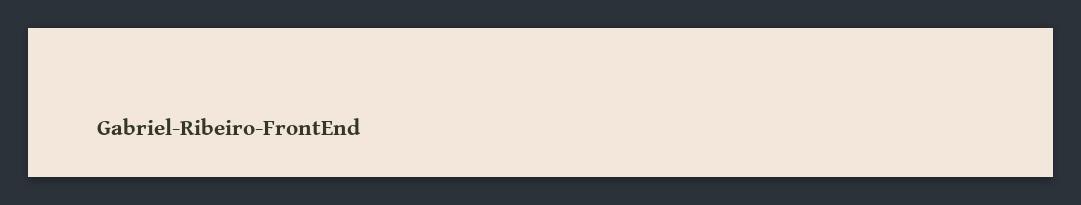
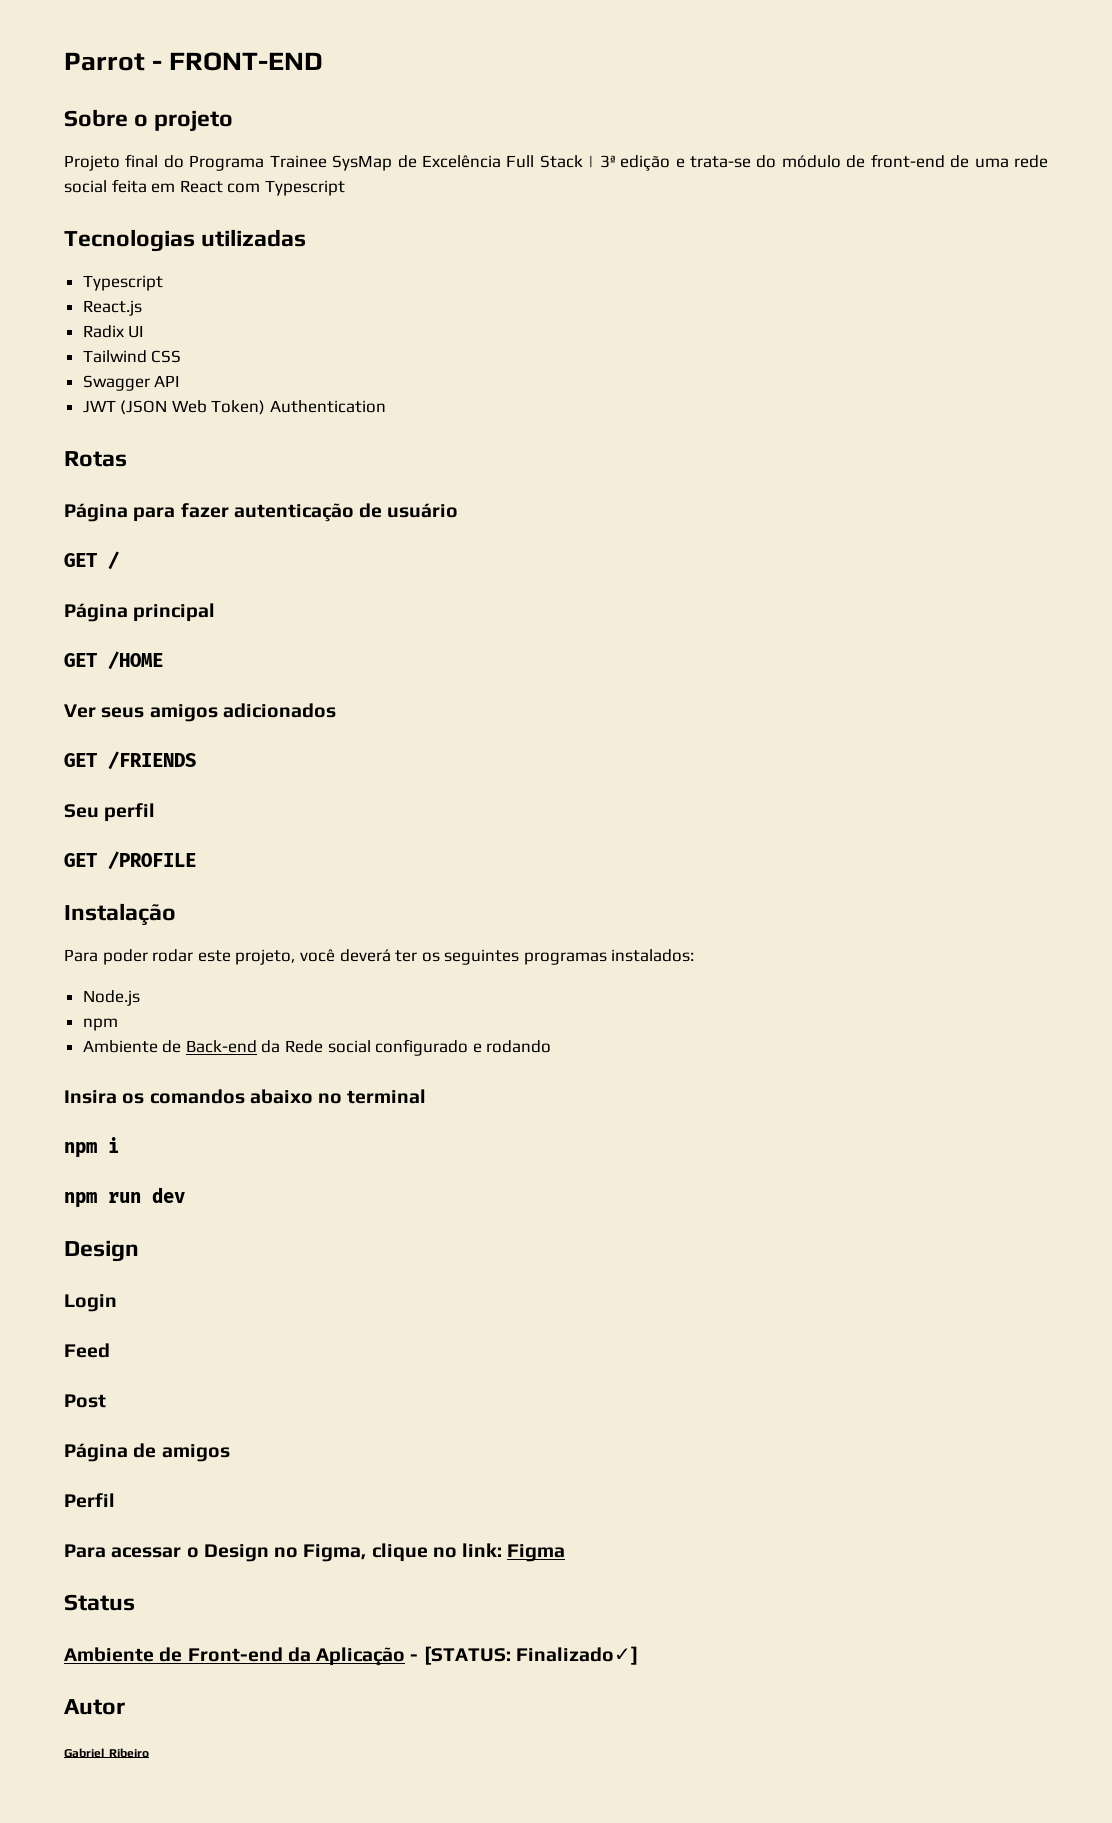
[97,118,361,135] Gabriel-Ribeiro-FrontEnd -> [64,52,324,71] [64,109,234,132] [64,154,1049,171] [64,179,345,196] [64,229,307,252] [82,275,163,291] [82,300,142,316] [82,325,145,338] [82,350,182,363] [82,375,181,391] [82,400,387,415] [64,451,127,467] [64,503,459,522] [64,551,119,570] [64,603,216,622] [64,651,163,670] [64,703,336,722] [64,751,196,770] [64,803,156,822] [64,851,196,870] [64,903,176,926] [64,949,695,965] [82,990,140,1006] [82,1018,118,1031] [82,1039,552,1056] [64,1089,427,1104] [64,1137,119,1158] [64,1187,185,1208] [64,1240,139,1262] [64,1294,117,1312] [64,1343,110,1358] [64,1394,106,1408] [64,1443,230,1462] [64,1493,115,1508] [64,1543,566,1562] [64,1594,135,1611] [64,1646,638,1666] [64,1699,125,1715] [64,1748,149,1758] Parrot - FRONT-END // Sobre o projeto // Projeto final do Programa Trainee SysMap de Excelência Full Stack | 3ª edição e trata-se do módulo de front-end de uma rede social feita em React com Typescript // Tecnologias utilizadas // Typescript // React.js // Radix UI // Tailwind CSS // Swagger API // JWT (JSON Web Token) Authentication // Rotas // Página para fazer autenticação de usuário // GET / // Página principal // GET /HOME // Ver seus amigos adicionados // GET /FRIENDS // Seu perfil // GET /PROFILE // Instalação // Para poder rodar este projeto, você deverá ter os seguintes programas instalados: // Node.js // npm // Ambiente de Back-end da Rede social configurado e rodando // Insira os comandos abaixo no terminal // npm i // npm run dev // Design // Login // Feed // Post // Página de amigos // Perfil // Para acessar o Design no Figma, clique no link: Figma // Status // Ambiente de Front-end da Aplicação - [STATUS: Finalizado✓] // Autor // Gabriel Ribeiro

